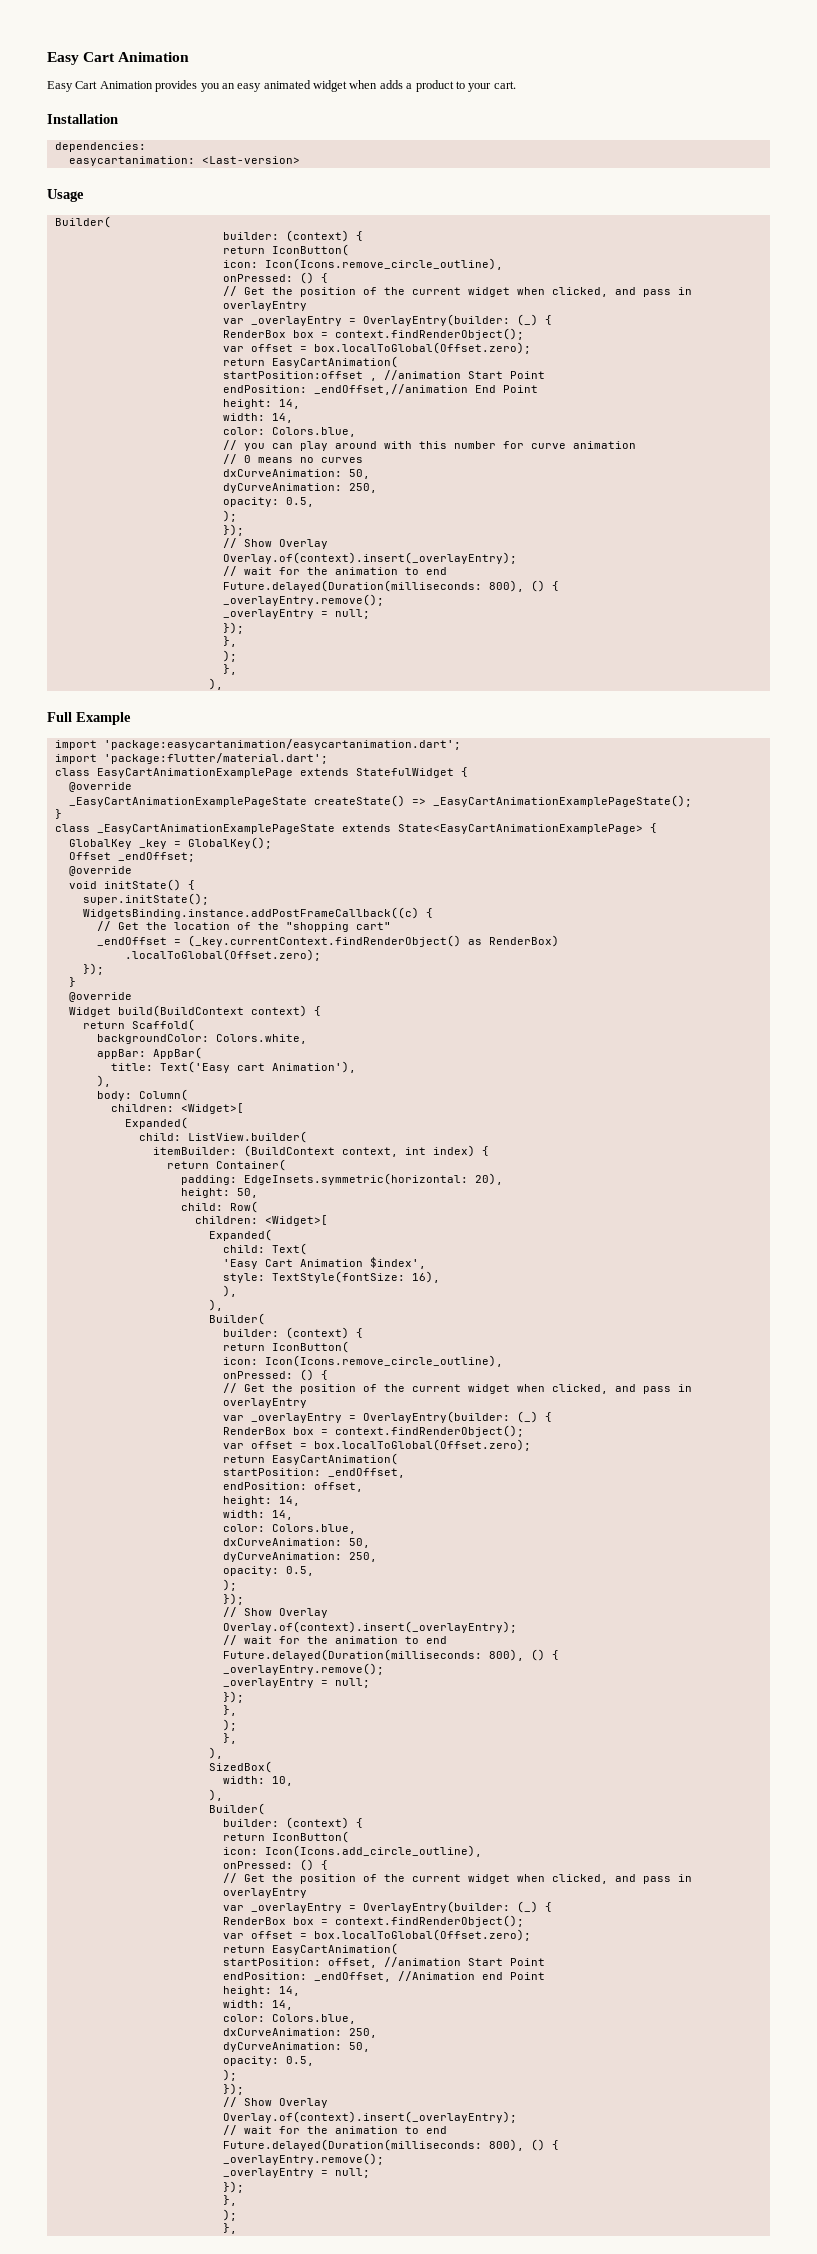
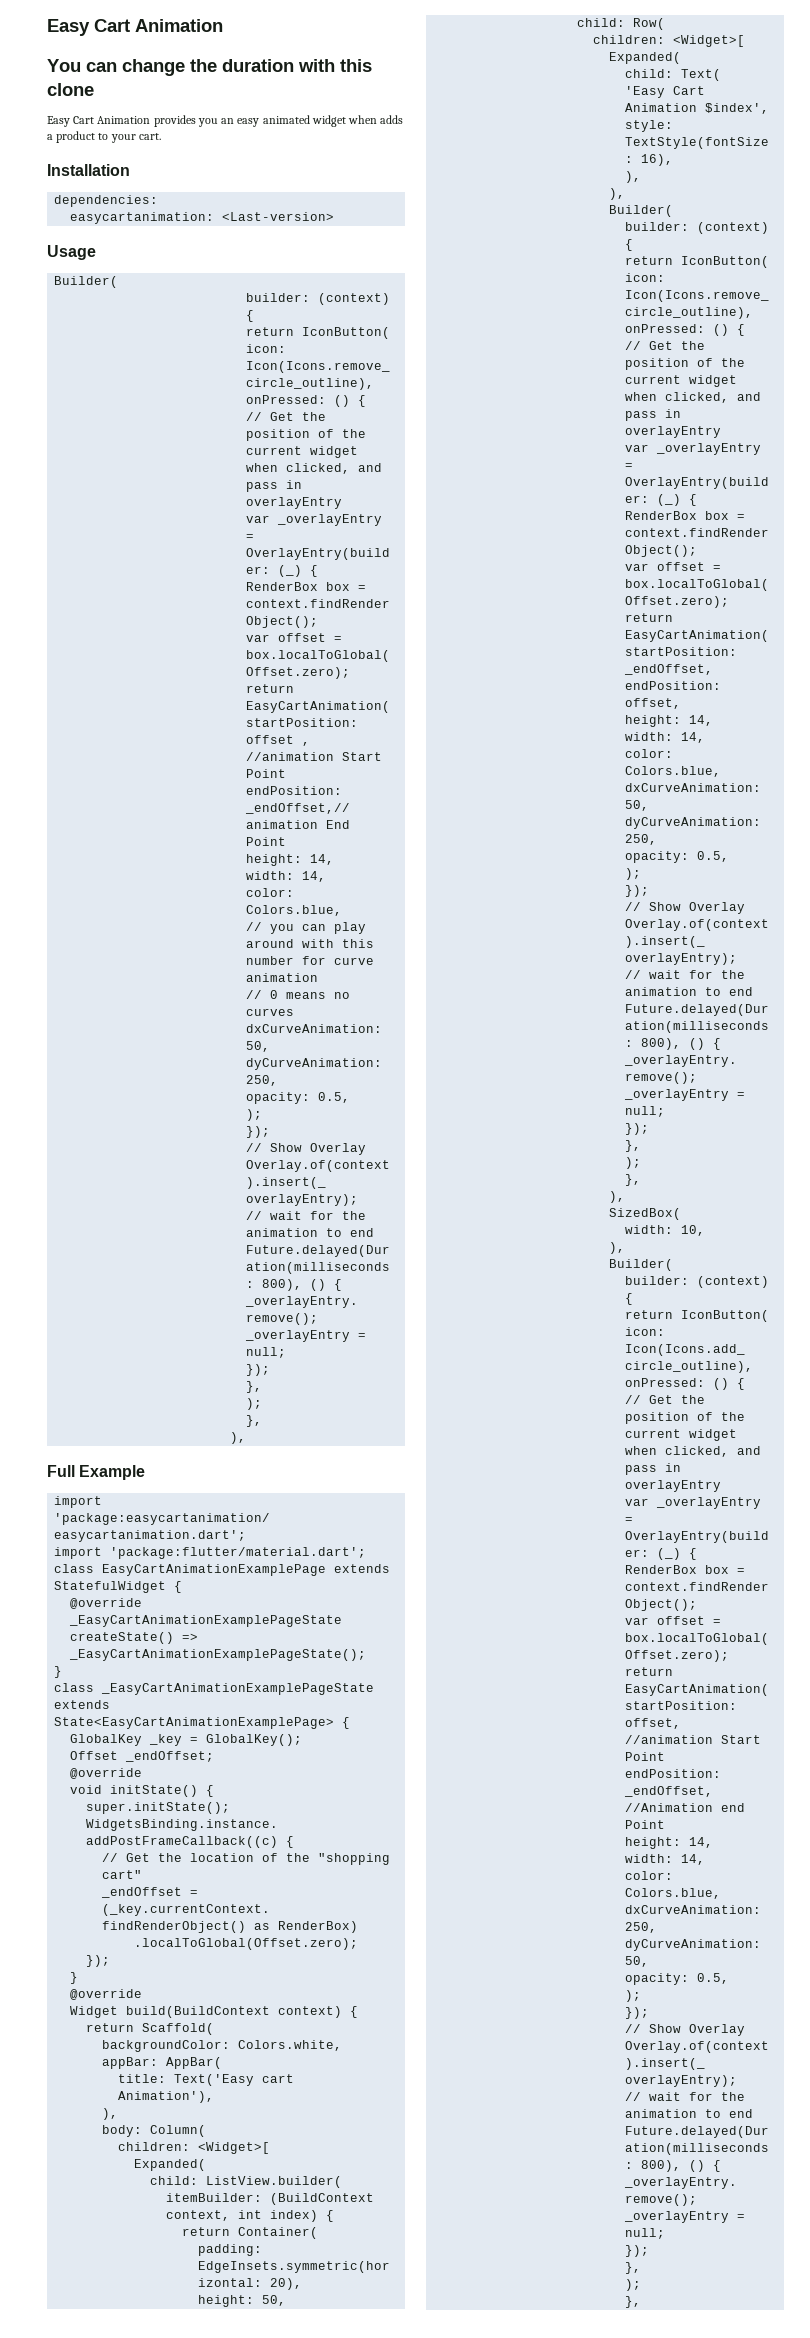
[47,52,190,65] Easy Cart Animation -> [47,19,223,36] [47,59,372,76] [47,83,94,96] Easy Cart Animation // You can change the duration with this clone

